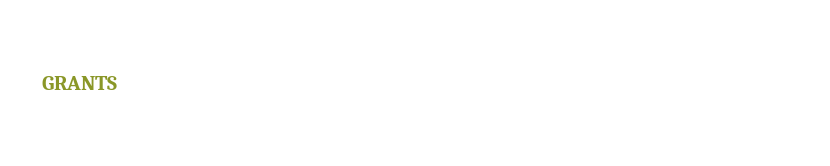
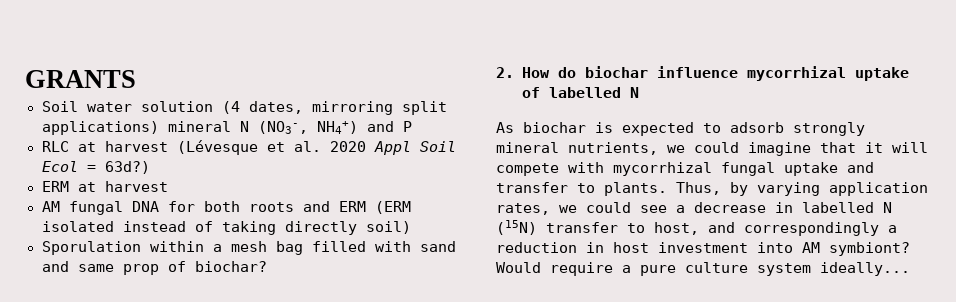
(117, 83) none -> [41,101,447,115] [41,121,412,135] [41,140,456,155] [41,161,150,174] [41,181,168,192] [41,201,411,215] [41,221,411,235] [41,241,456,255] [41,261,267,275] [496,66,909,81] [521,87,639,98] [496,122,865,136] [496,142,928,156] [496,162,874,176] [496,182,928,196] [496,202,892,215] [496,220,897,236] [496,242,910,256] [496,262,910,276] // Soil water solution (4 dates, mirroring split applications) mineral N (NO3-, NH4+) and P // RLC at harvest (Lévesque et al. 2020 Appl Soil Ecol = 63d?) // ERM at harvest // AM fungal DNA for both roots and ERM (ERM isolated instead of taking directly soil) // Sporulation within a mesh bag filled with sand and same prop of biochar? // 2. How do biochar influence mycorrhizal uptake of labelled N // As biochar is expected to adsorb strongly mineral nutrients, we could imagine that it will compete with mycorrhizal fungal uptake and transfer to plants. Thus, by varying application rates, we could see a decrease in labelled N (15N) transfer to host, and correspondingly a reduction in host investment into AM symbiont? Would require a pure culture system ideally...

